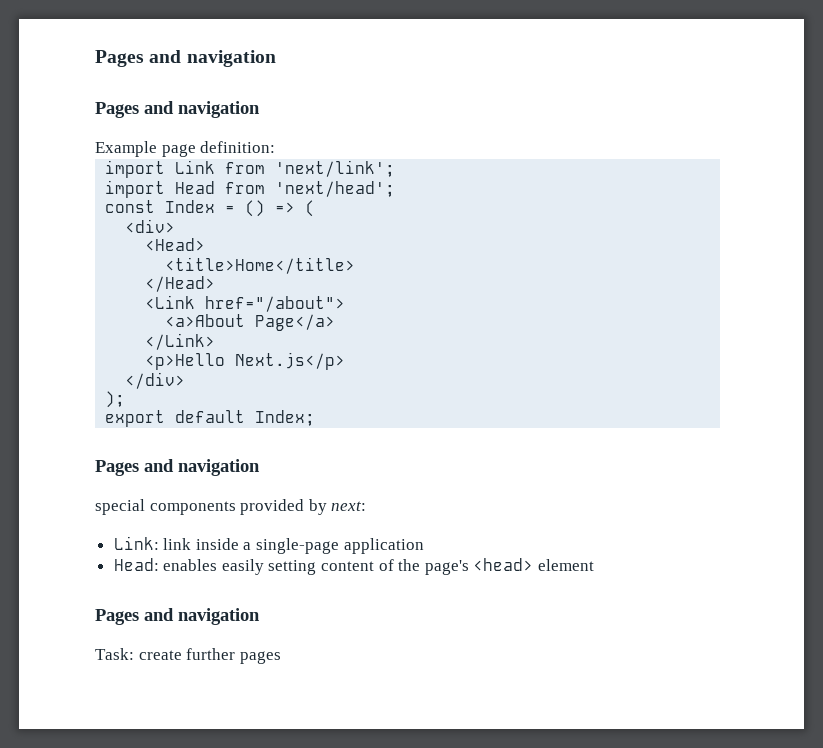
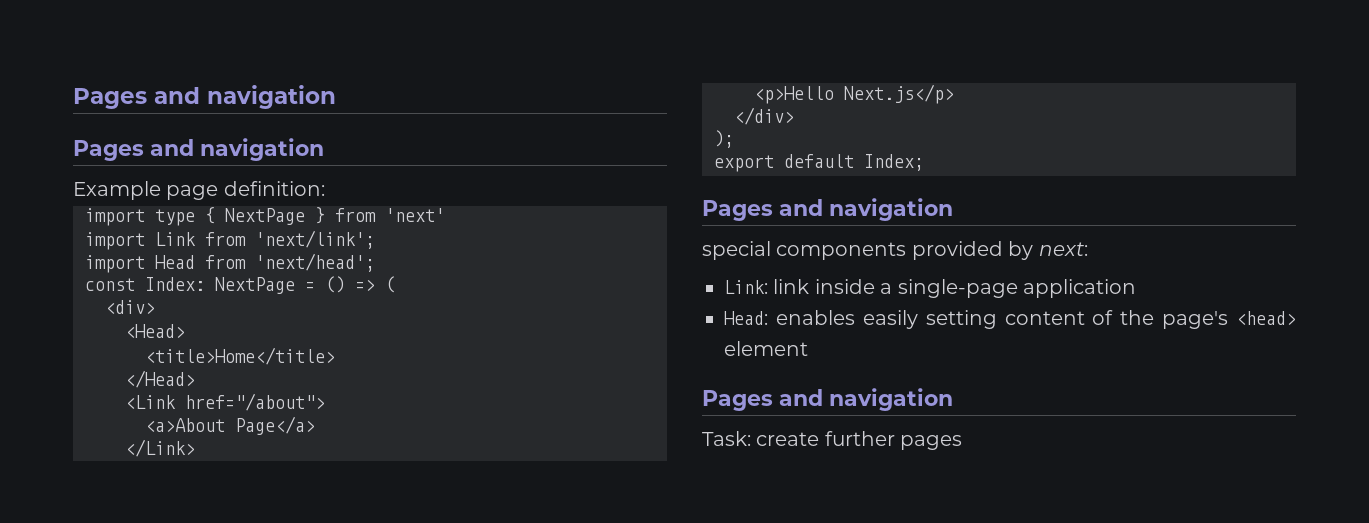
(276, 147) none -> [85,207,445,226] // import type { NextPage } from 'next'
[165,200,216,213] Index -> [145,277,295,294] Index: NextPage

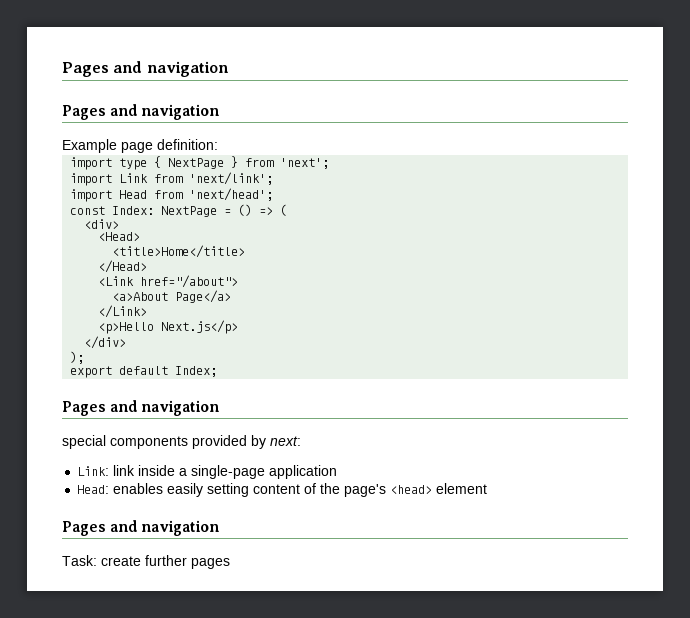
[385,208,445,222] 'next' -> [280,158,330,169] 'next';

